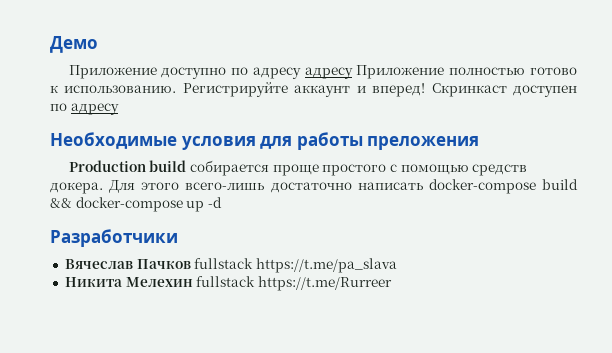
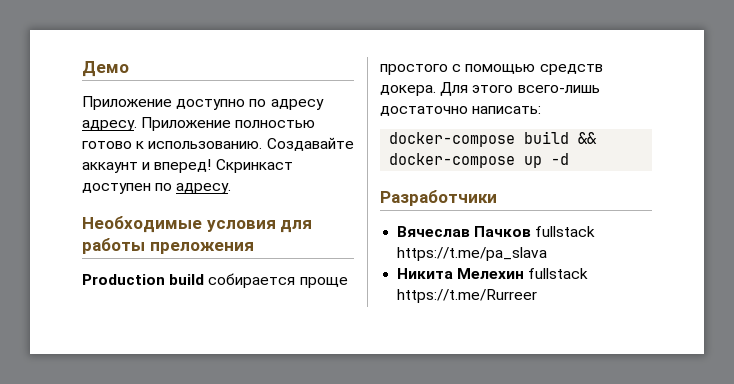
[304,67,353,79] адресу -> [82,120,137,131] адресу.
[182,82,288,97] Регистрируйте -> [266,137,354,151] Создавайте
[70,103,119,115] адресу -> [176,183,232,194] адресу.
[357,182,423,190] написать -> [472,106,542,114] написать: //

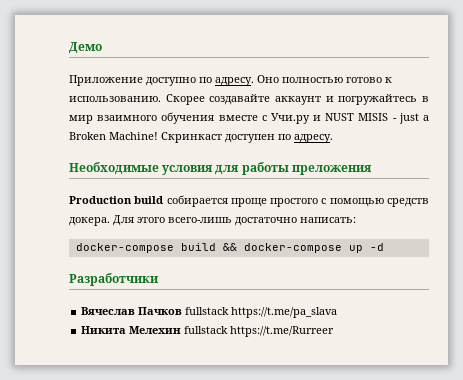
[270,99,324,110] [82,117,232,131] адресу адресу. Приложение -> [215,75,279,86] адресу. Оно
[266,137,354,151] [82,159,212,173] Создавайте аккаунт и вперед! -> [165,94,430,105] [69,112,430,124] [69,132,158,140] Скорее создавайте аккаунт и погружайтесь в мир взаимного обучения вместе с Учи.ру и NUST MISIS - just a Broken Machine!

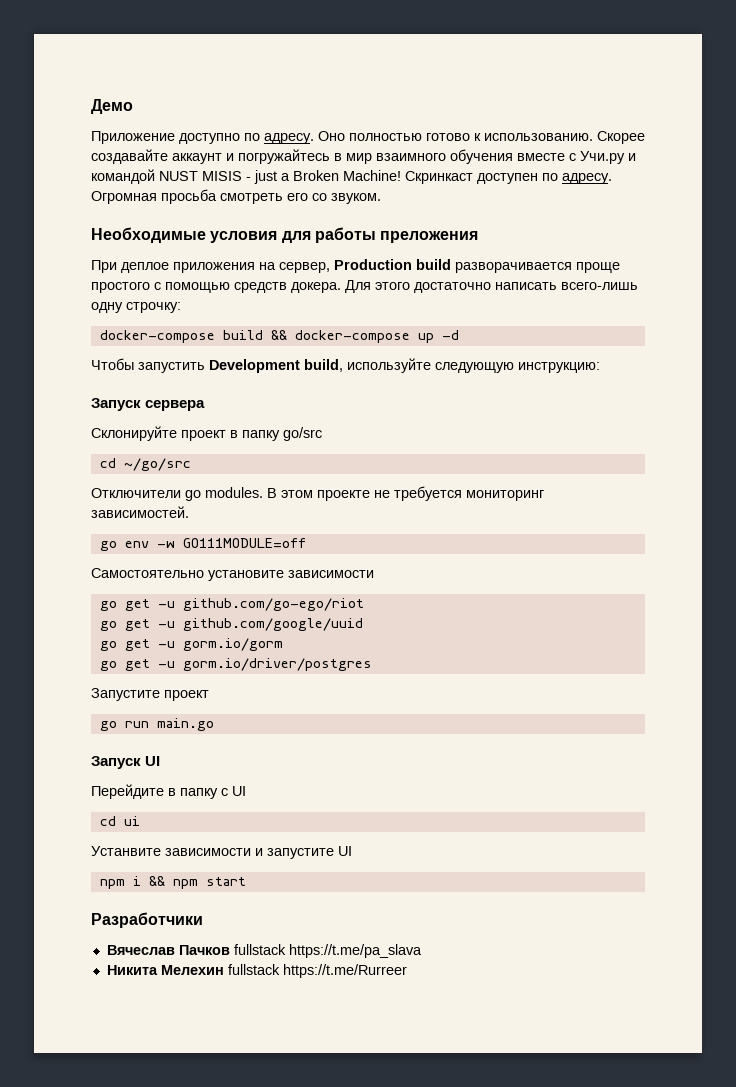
(322, 118) none -> [91,169,155,184] командой
(333, 138) none -> [91,189,381,204] Огромная просьба смотреть его со звуком.
(372, 170) none -> [91,260,330,273] При деплое приложения на сервер,
[166,195,228,207] собирается -> [455,262,572,273] разворачивается
[168,217,356,226] всего-лишь достаточно написать: -> [414,282,638,293] [91,302,181,313] достаточно написать всего-лишь одну строчку:
(384, 247) none -> [91,358,600,373] [91,398,206,411] [91,426,322,441] [99,458,191,471] [91,486,544,501] [91,506,189,518] [99,538,306,551] [91,568,374,581] [99,598,364,611] [99,618,363,631] [99,638,283,651] [99,658,372,671] [91,688,209,701] [99,718,214,731] [91,756,161,769] [91,784,246,799] [99,816,140,826] [91,846,352,859] [99,876,246,889] // Чтобы запустить Development build, используйте следующую инструкцию: // Запуск сервера // Склонируйте проект в папку go/src // cd ~/go/src // Отключители go modules. В этом проекте не требуется мониторинг зависимостей. // go env -w GO111MODULE=off // Самостоятельно установите зависимости // go get -u github.com/go-ego/riot // go get -u github.com/google/uuid // go get -u gorm.io/gorm // go get -u gorm.io/driver/postgres // Запустите проект // go run main.go // Запуск UI // Перейдите в папку с UI // cd ui // Устанвите зависимости и запустите UI // npm i && npm start

